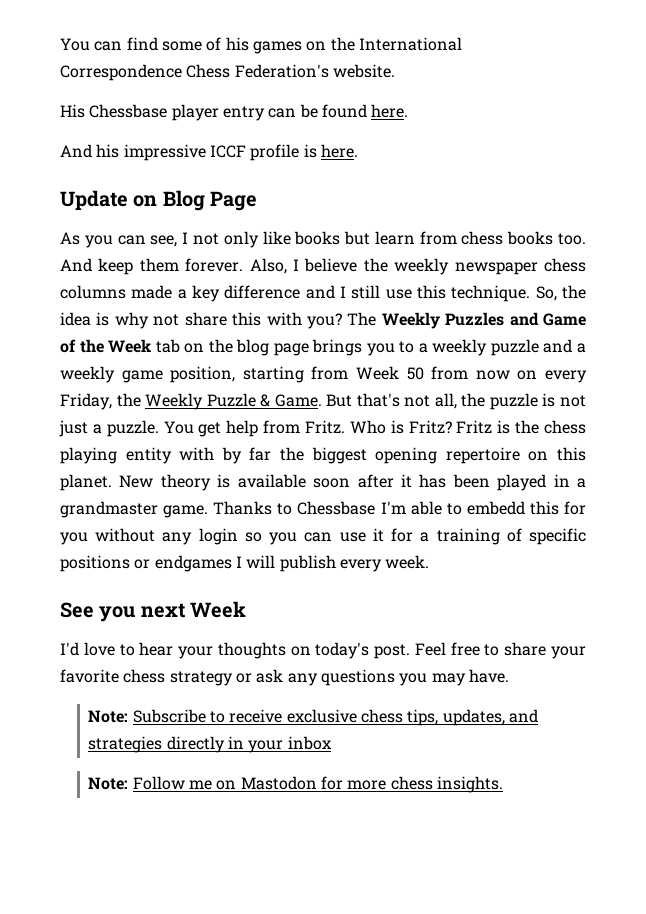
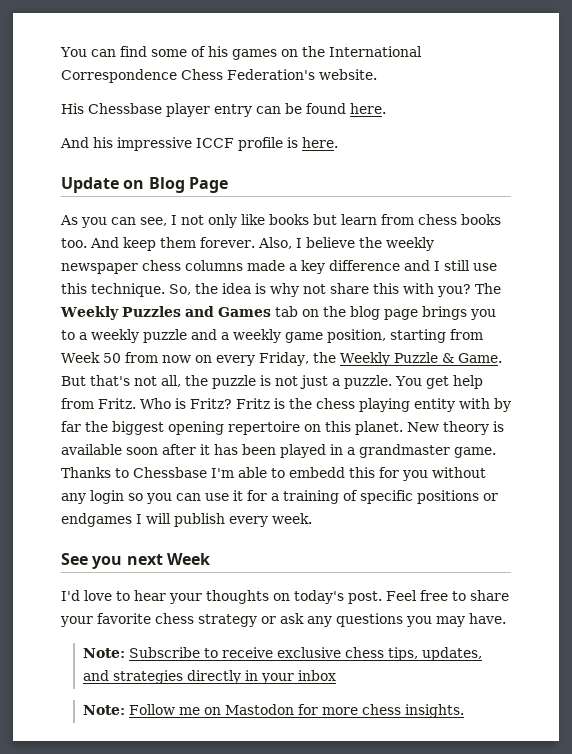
[543,313,586,326] [60,339,152,353] Game of the Week -> [217,307,271,317] Games

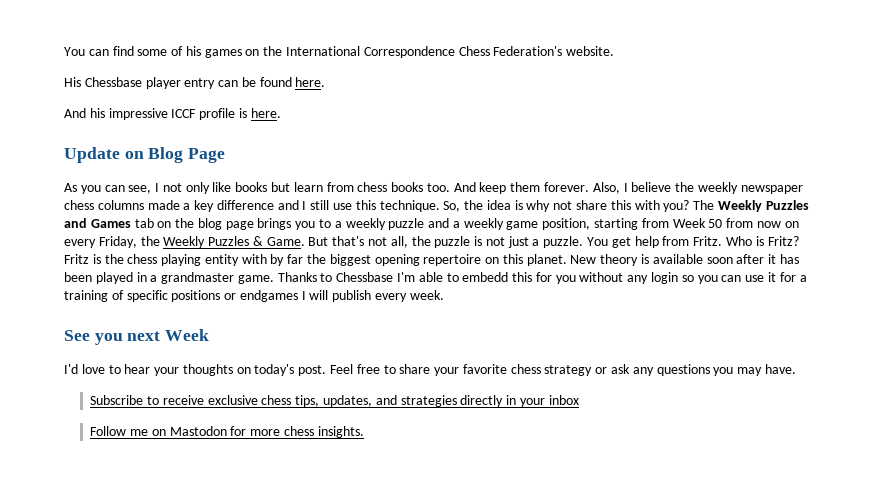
[393,352,438,363] Puzzle -> [208,236,250,246] Puzzles
[82,648,125,658] Note: -> (796, 369) none
[82,705,125,715] Note: -> (579, 400) none

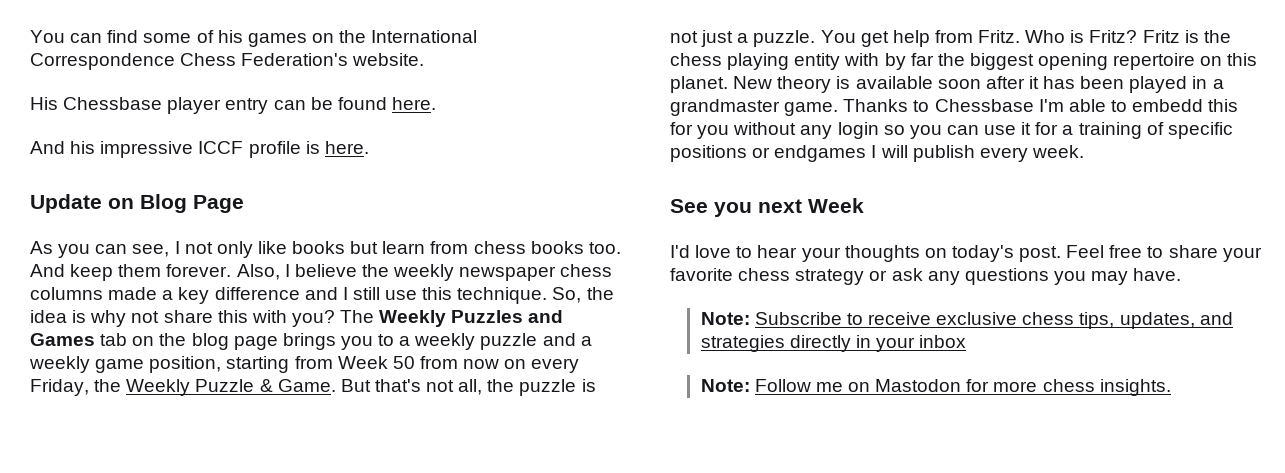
[208,236,250,246] Puzzles -> [195,379,255,392] Puzzle
(796, 369) none -> [700,312,750,325] Note:
(579, 400) none -> [700,379,750,392] Note:

